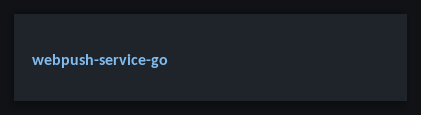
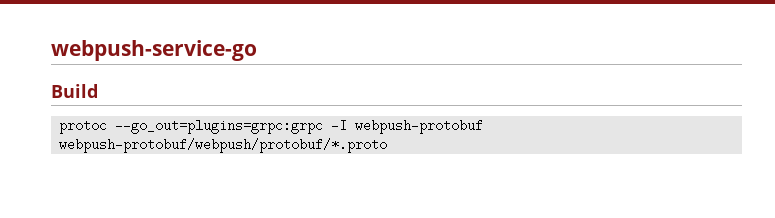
(168, 61) none -> [51,84,98,98] [59,119,484,134] [59,138,388,153] // Build // protoc --go_out=plugins=grpc:grpc -I webpush-protobuf webpush-protobuf/webpush/protobuf/*.proto

